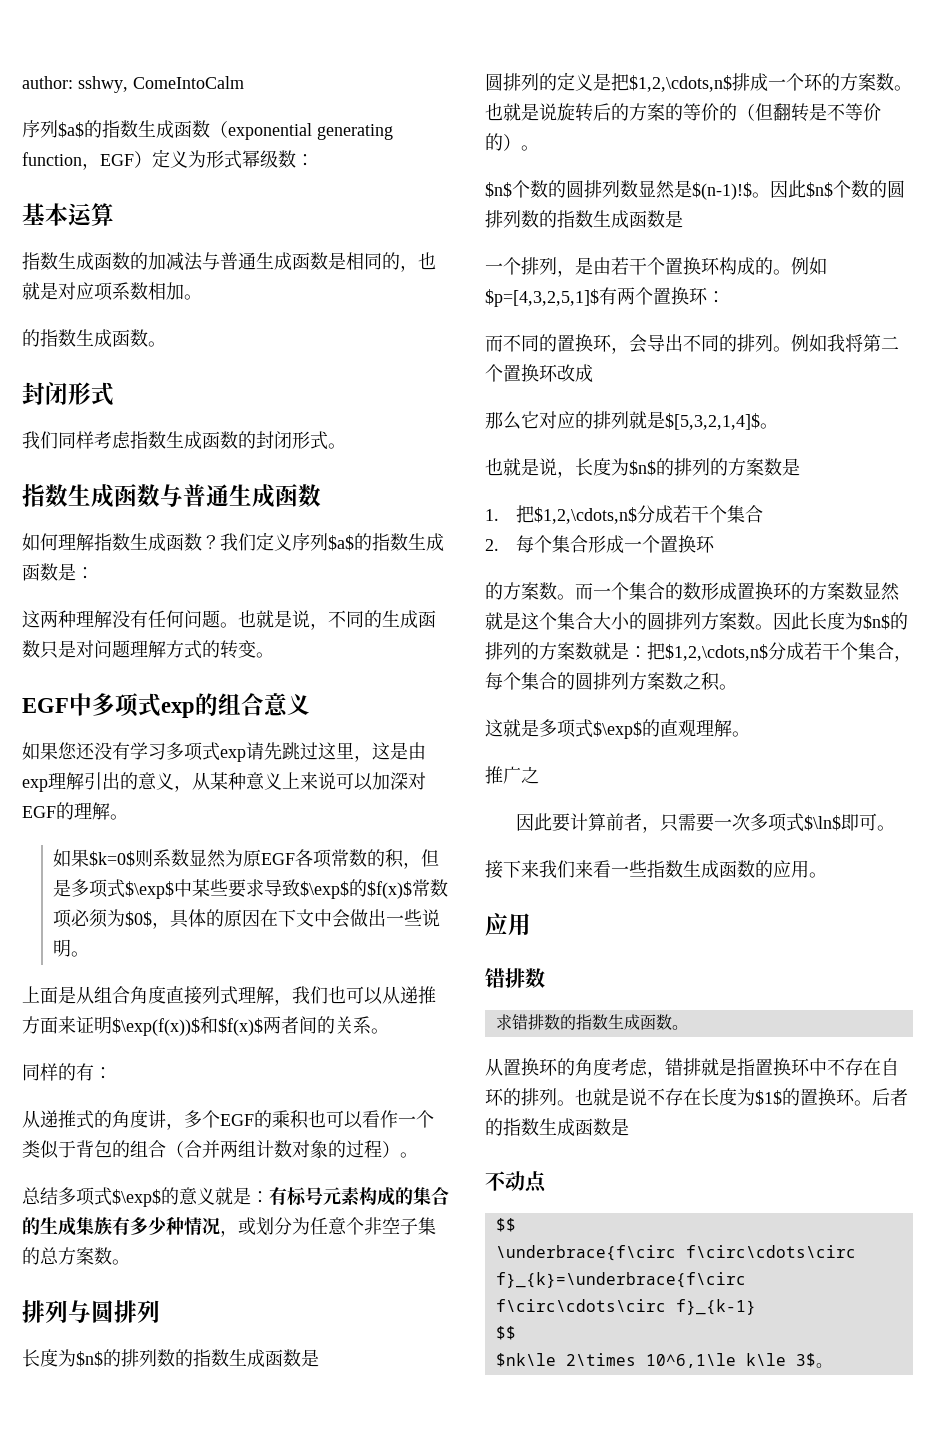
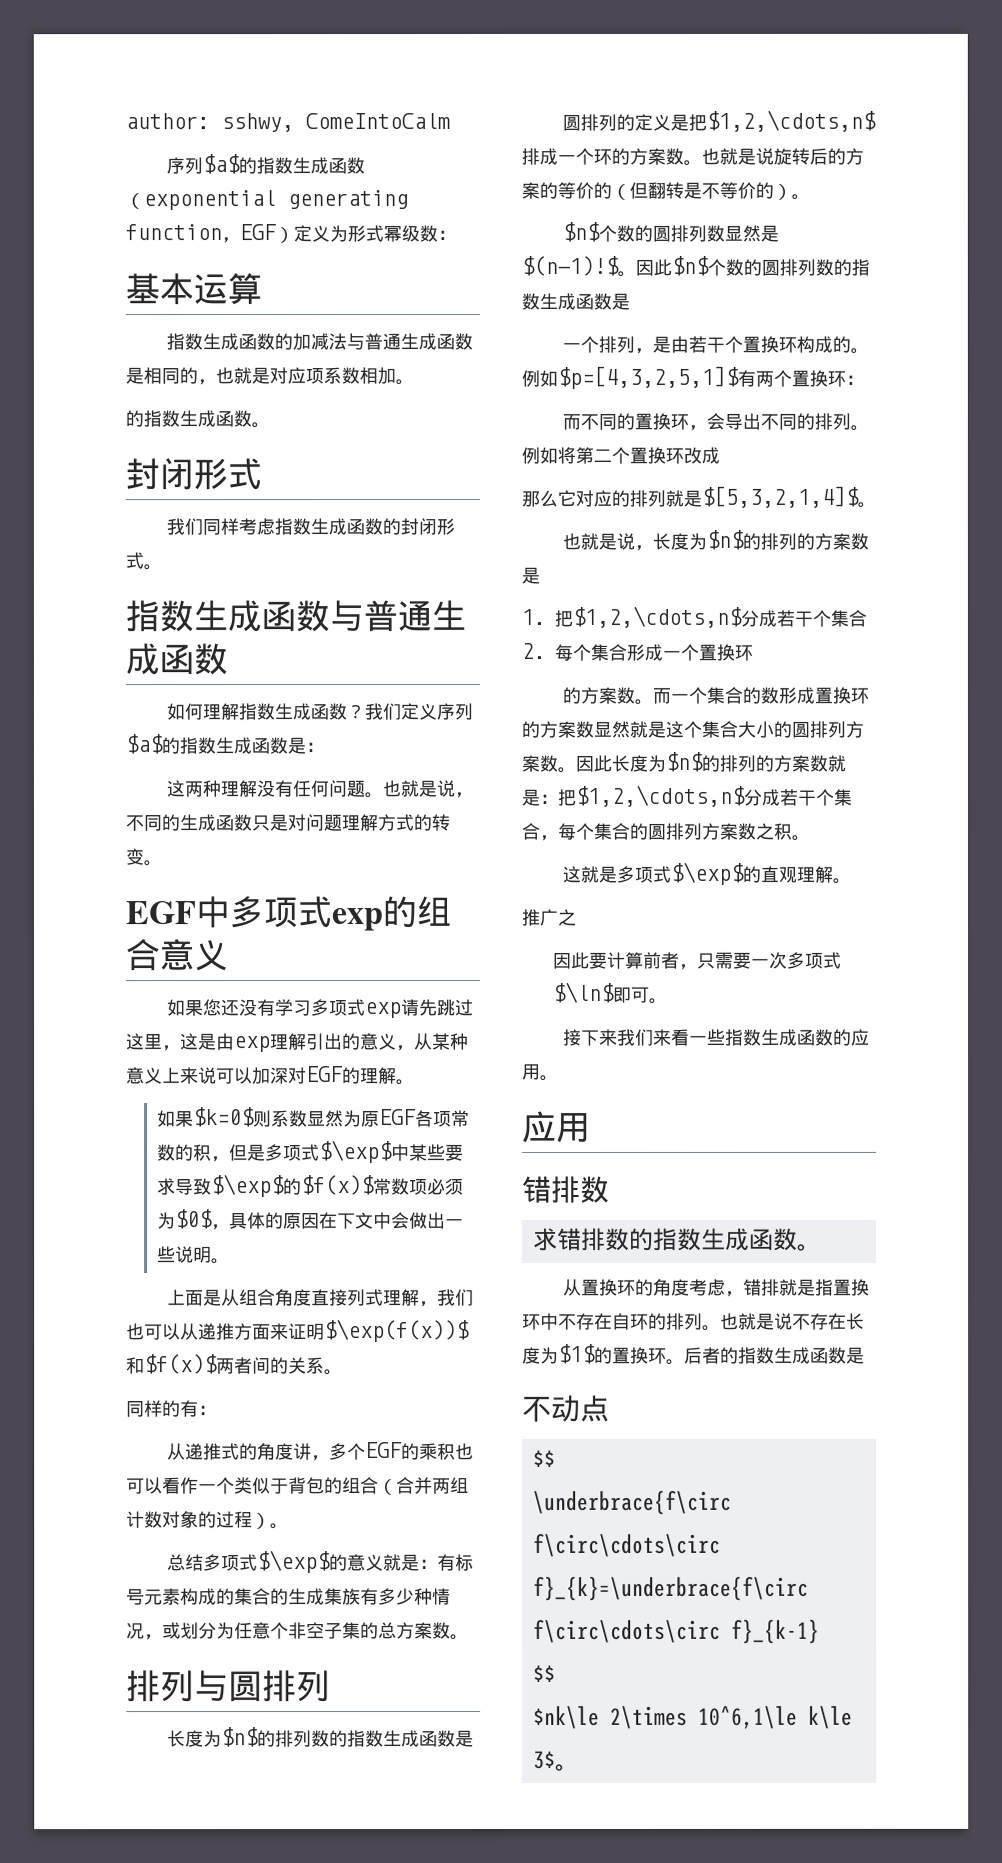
[827,334,845,352] 我 -> (558, 455) none

